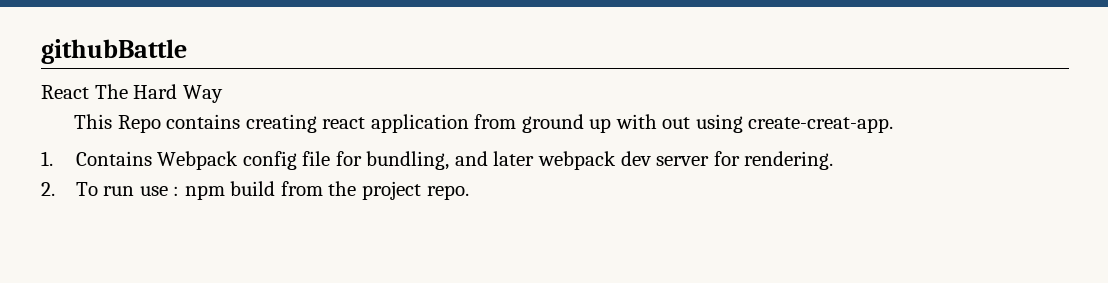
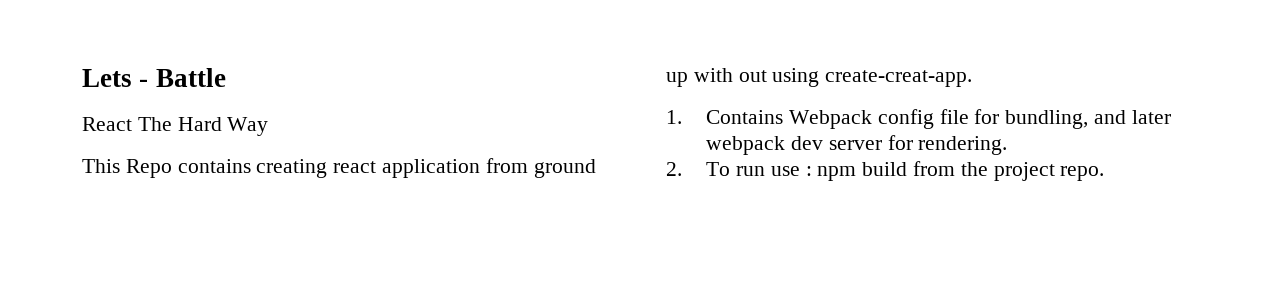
[41,39,187,64] githubBattle -> [82,68,226,87] Lets - Battle

